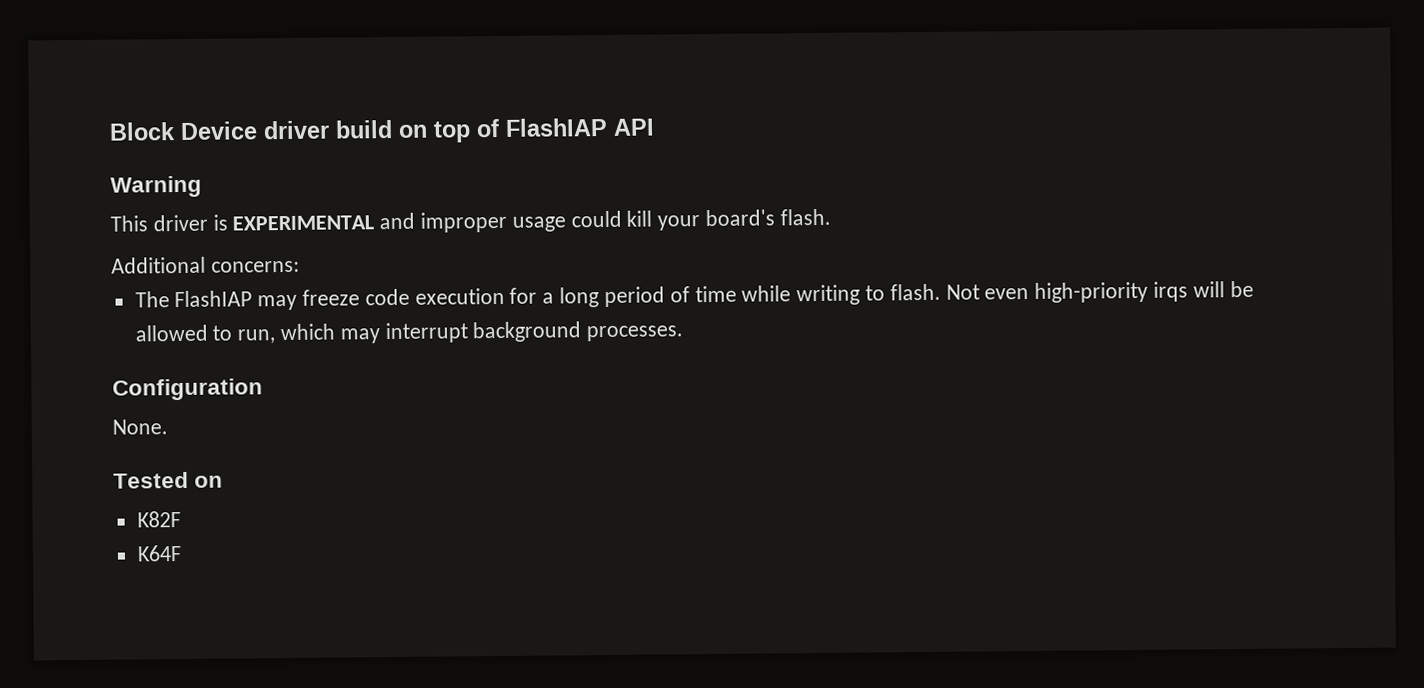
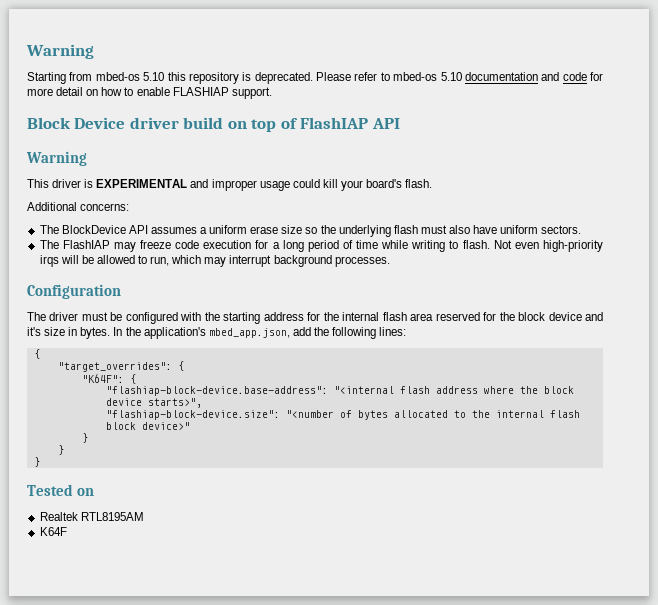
(109, 131) none -> [26,44,94,59] [27,72,603,84] [27,87,272,99] Warning // Starting from mbed-os 5.10 this repository is deprecated. Please refer to mbed-os 5.10 documentation and code for more detail on how to enable FLASHIAP support. //
(300, 266) none -> [39,225,582,237] // The BlockDevice API assumes a uniform erase size so the underlying flash must also have uniform sectors.
[112,419,168,435] None. -> [27,312,603,324] [27,327,407,339] [33,349,40,359] [57,361,184,372] [81,374,136,384] [105,386,574,396] [105,398,202,408] [105,410,580,420] [105,422,190,430] [81,433,88,443] [57,445,64,455] [33,457,40,467] The driver must be configured with the starting address for the internal flash area reserved for the block device and it's size in bytes. In the application's mbed_app.json, add the following lines: // { // "target_overrides": { // "K64F": { // "flashiap-block-device.base-address": "<internal flash address where the block device starts>", // "flashiap-block-device.size": "<number of bytes allocated to the internal flash block device>" // } // } // }
[136,511,181,528] K82F -> [39,512,144,521] Realtek RTL8195AM

